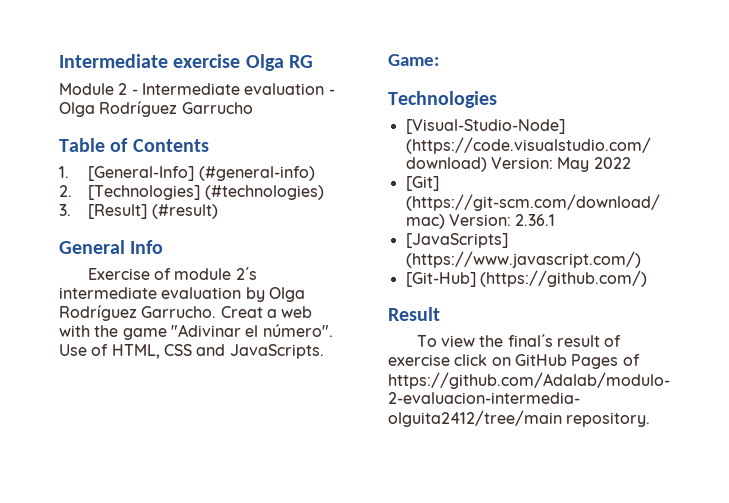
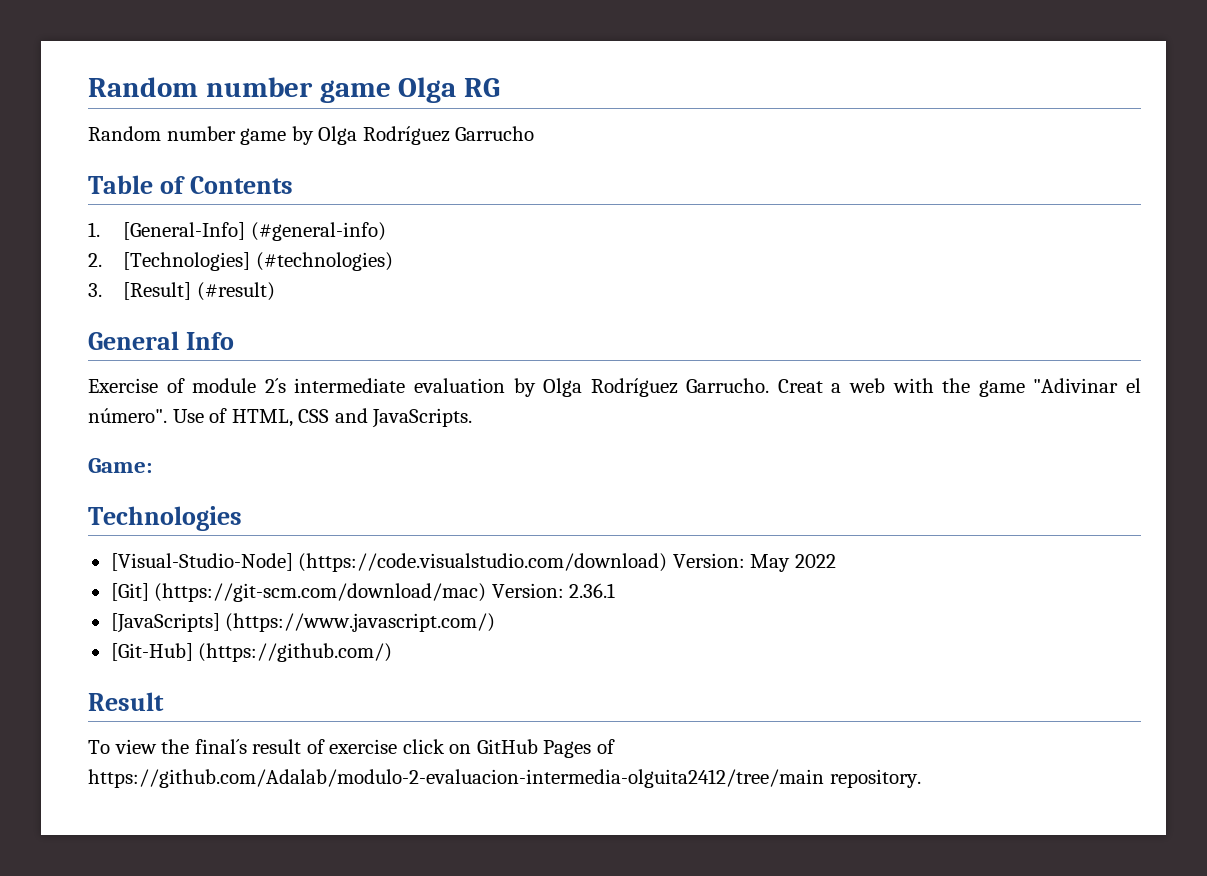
[59,54,241,68] Intermediate exercise -> [88,77,391,103] Random number game
[59,83,335,95] Module 2 - Intermediate evaluation - -> [88,126,314,145] Random number game by

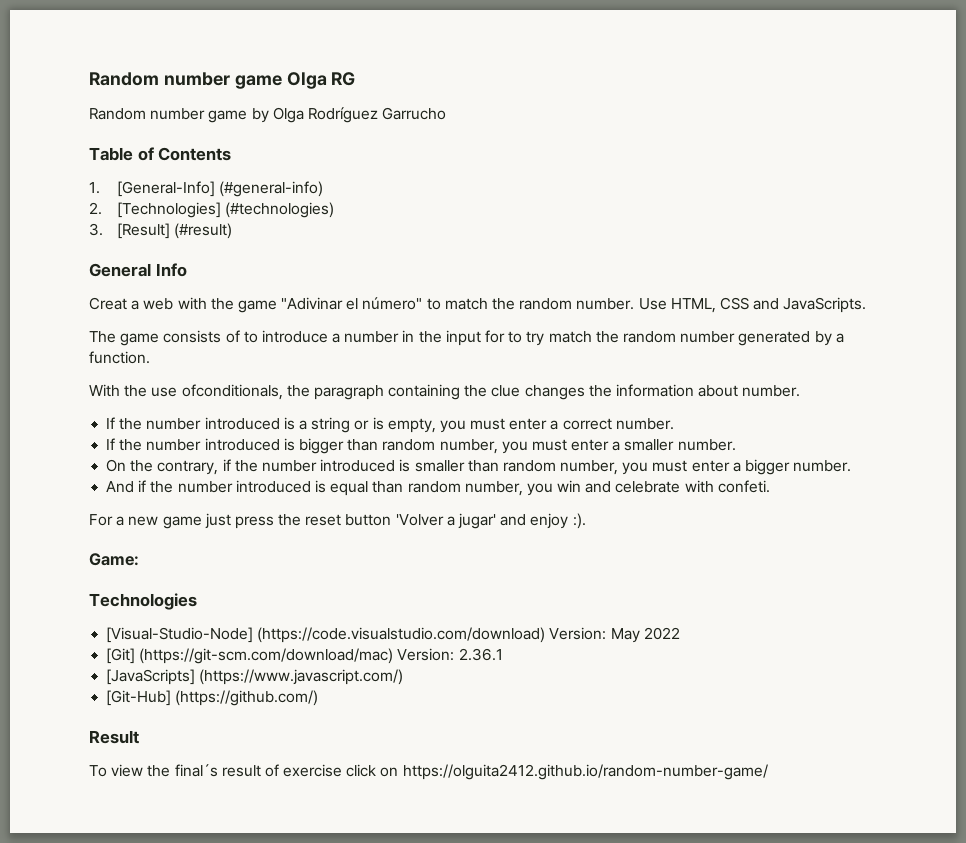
[88,378,770,397] Exercise of module 2´s intermediate evaluation by Olga Rodríguez Garrucho. -> (187, 270) none
[88,408,473,428] número". Use of HTML, CSS and JavaScripts. -> [362,297,867,313] [89,330,844,346] [89,351,150,364] [89,384,801,400] [106,417,674,433] [106,438,736,454] [106,459,852,475] [106,480,770,496] [89,513,586,529] número" to match the random number. Use HTML, CSS and JavaScripts. // The game consists of to introduce a number in the input for to try match the random number generated by a function. // With the use ofconditionals, the paragraph containing the clue changes the information about number. // If the number introduced is a string or is empty, you must enter a correct number. // If the number introduced is bigger than random number, you must enter a smaller number. // On the contrary, if the number introduced is smaller than random number, you must enter a bigger number. // And if the number introduced is equal than random number, you win and celebrate with confeti. // For a new game just press the reset button 'Volver a jugar' and enjoy :).
[476,739,615,758] [88,769,921,788] GitHub Pages of https://github.com/Adalab/modulo-2-evaluacion-intermedia-olguita2412/tree/main repository. -> [402,764,768,780] https://olguita2412.github.io/random-number-game/

